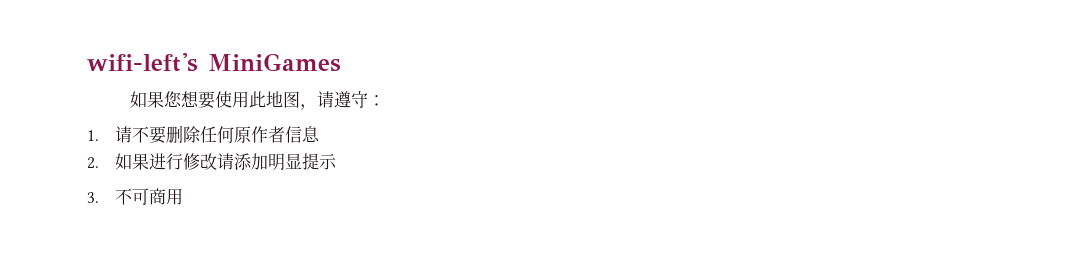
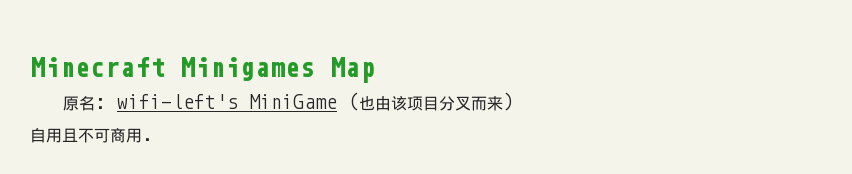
[87,53,341,72] [129,91,385,110] [87,125,321,144] [87,153,338,171] [87,192,99,203] wifi-left's MiniGames // 如果您想要使用此地图，请遵守： // 1.请不要删除任何原作者信息 // 2.如果进行修改请添加明显提示 // 3. -> [30,57,375,83] [63,92,515,111] [30,128,78,143] Minecraft Minigames Map // 原名: wifi-left's MiniGame (也由该项目分叉而来) // 自用且
(184, 196) none -> [142,138,153,141] .

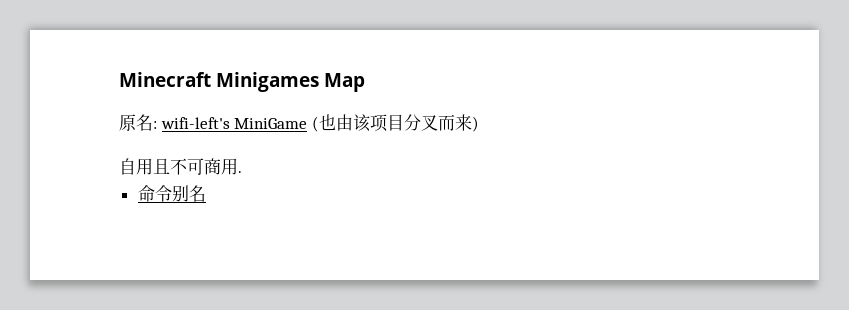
(153, 139) none -> [137,185,206,202] // 命令别名

